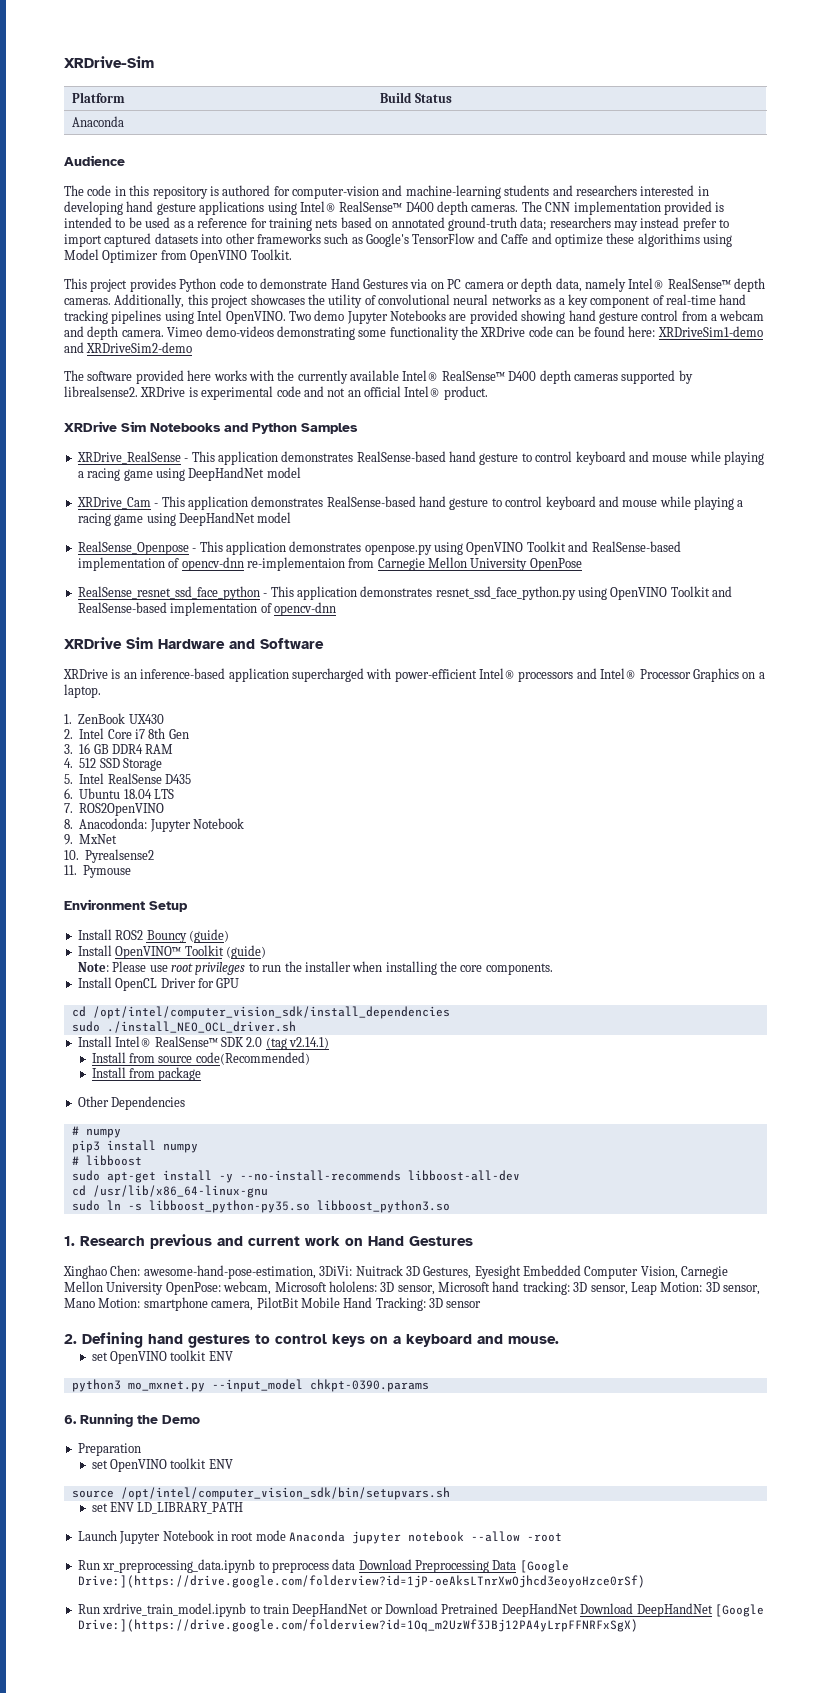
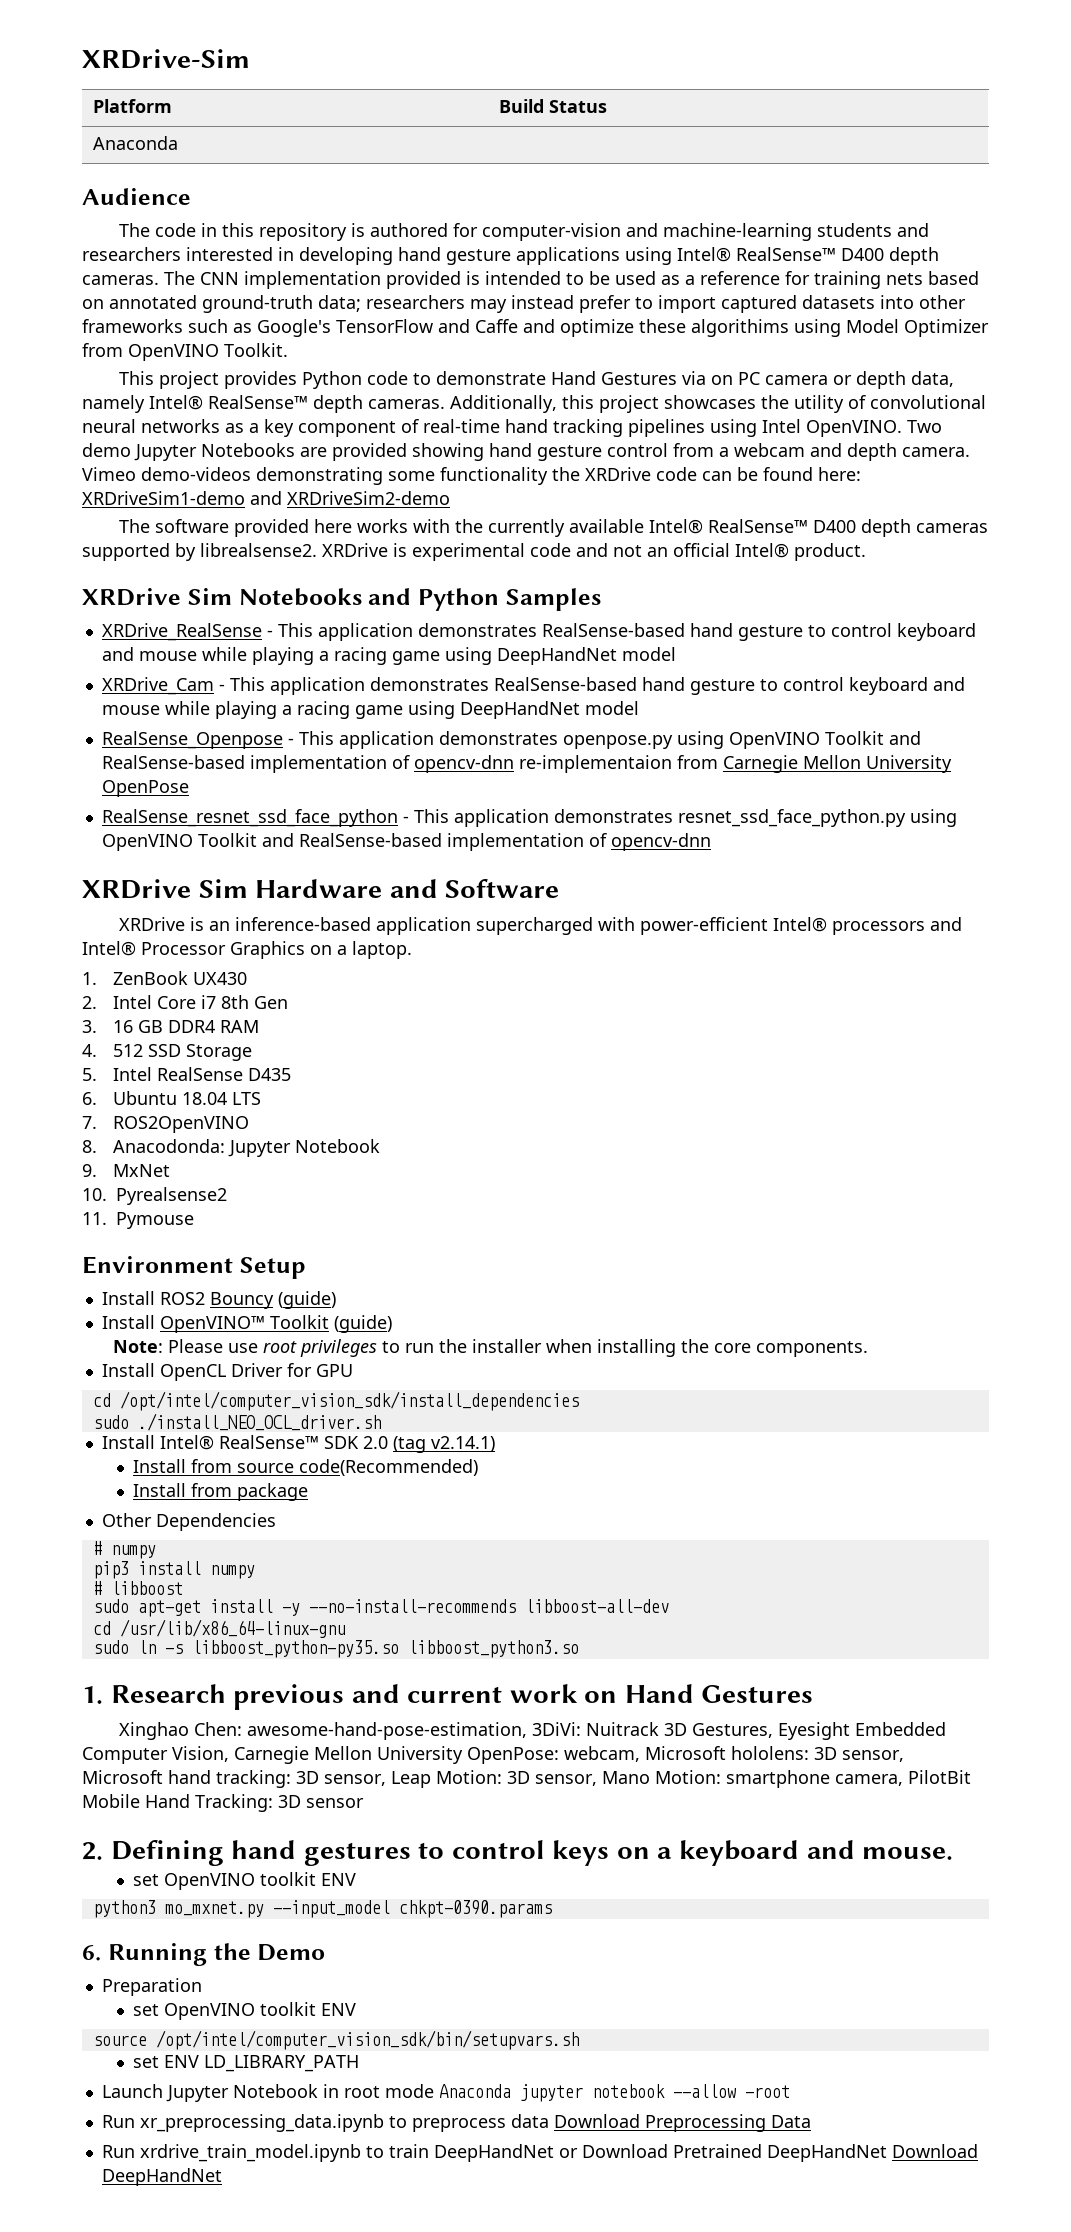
[519,1560,569,1573] [77,1575,645,1588] [Google Drive:](https://drive.google.com/folderview?id=1jP-oeAksLTnrXwOjhcd3eoyoHzce0rSf) -> (811, 2121) none
[714,1604,764,1617] [77,1619,638,1632] [Google Drive:](https://drive.google.com/folderview?id=1Oq_m2UzWf3JBj12PA4yLrpFFNRFxSgX) -> (222, 2177) none

